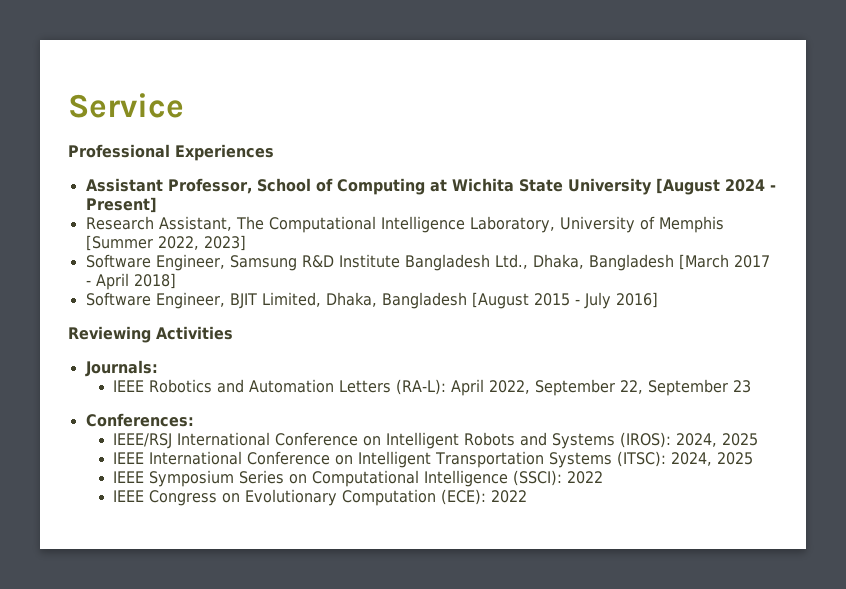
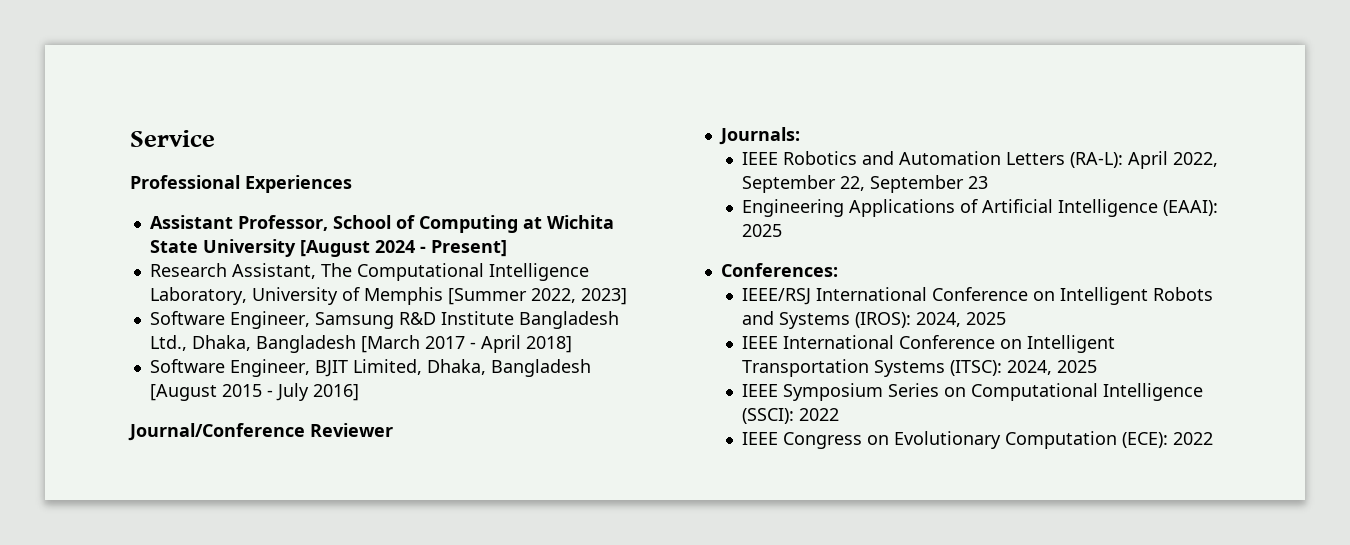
[68,326,233,343] Reviewing Activities -> [128,423,393,441] Journal/Conference Reviewer
(752, 386) none -> [742,199,1219,217] [742,224,783,237] // Engineering Applications of Artificial Intelligence (EAAI): 2025

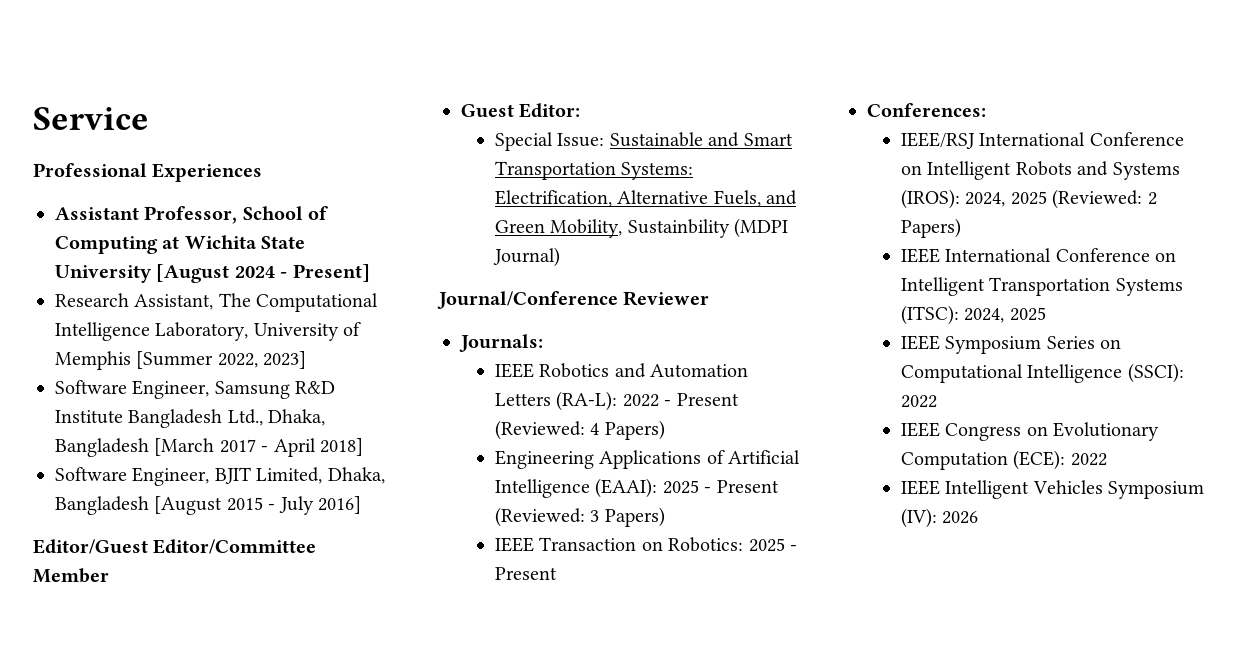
(359, 392) none -> [33,539,317,554] [33,568,109,583] [461,103,581,118] [494,132,793,151] [494,161,694,180] [494,190,798,207] [494,218,789,238] [492,247,560,267] // Editor/Guest Editor/Committee Member // Guest Editor: // Special Issue: Sustainable and Smart Transportation Systems: Electrification, Alternative Fuels, and Green Mobility, Sustainbility (MDPI Journal)
[1128,151,1219,169] [742,175,989,193] April 2022, September 22, September 23 -> [622,393,739,407] [494,420,665,440] 2022 - Present (Reviewed: 4 Papers)
(783, 230) none -> [704,480,779,493] [494,507,665,527] [494,537,797,552] [494,567,557,580] - Present (Reviewed: 3 Papers) // IEEE Transaction on Robotics: 2025 - Present
(1007, 318) none -> [1052,189,1157,209] [900,218,961,238] (Reviewed: 2 Papers)
(1214, 438) none -> [900,480,1205,499] [900,508,979,528] // IEEE Intelligent Vehicles Symposium (IV): 2026

